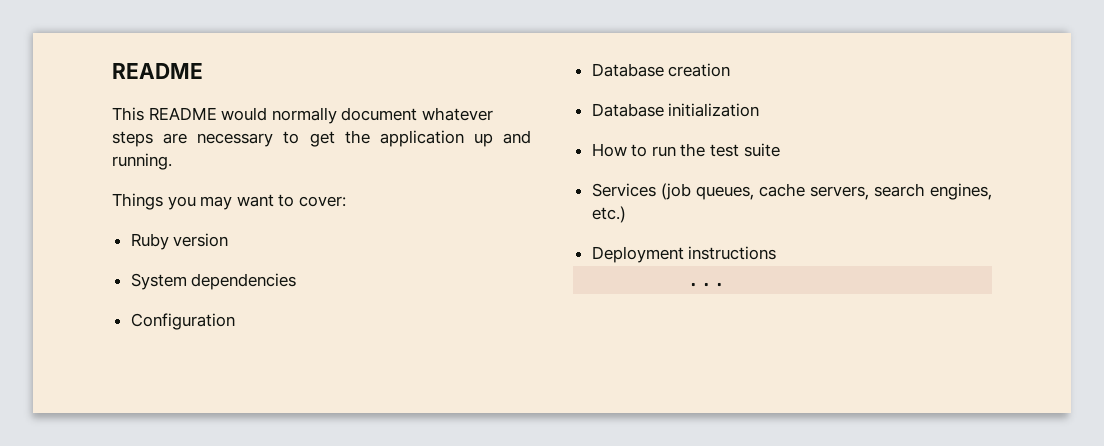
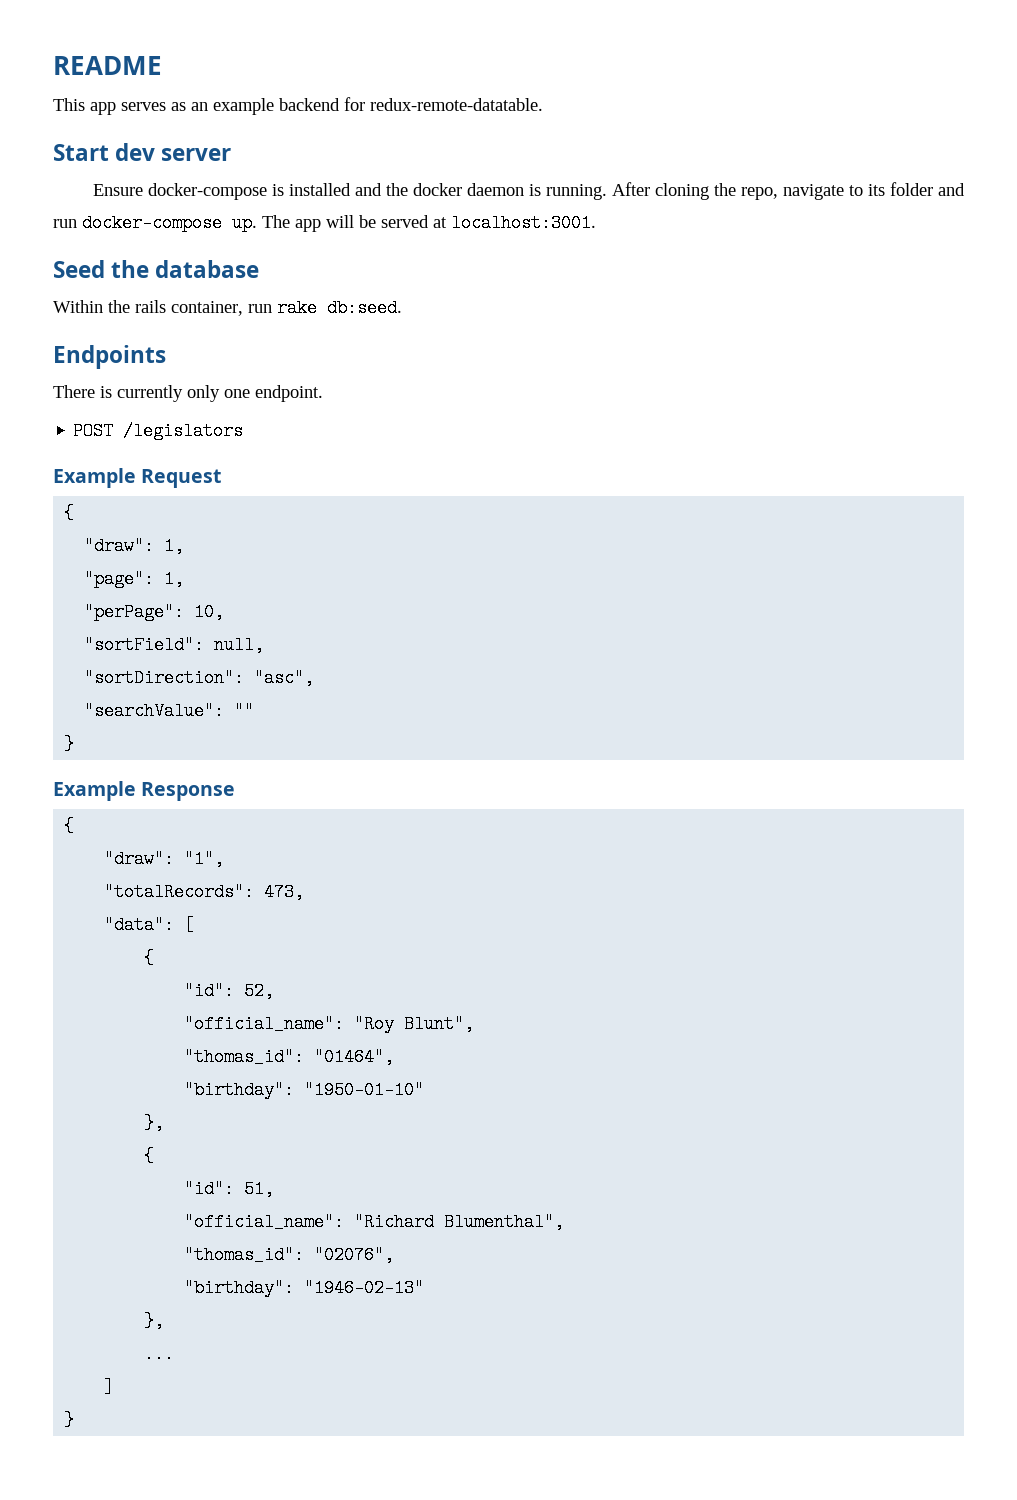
[148,107,493,124] [112,130,531,147] [112,153,172,170] [112,193,346,210] [130,233,229,250] [130,273,297,290] [130,313,235,330] [591,63,731,77] [591,103,760,117] [591,143,780,157] [591,183,992,200] [591,206,626,223] [591,246,777,263] README would normally document whatever steps are necessary to get the application up and running. // Things you may want to cover: // Ruby version // System dependencies // Configuration // Database creation // Database initialization // How to run the test suite // Services (job queues, cache servers, search engines, etc.) // Deployment instructions -> [90,97,543,115] [53,143,232,161] [92,182,965,200] [53,214,596,232] [53,260,260,278] [53,299,402,317] [53,345,166,369] [53,385,323,402] [73,422,244,440] [53,468,222,488] [64,504,75,522] [84,537,185,555] [84,570,185,588] [84,603,225,621] [84,636,265,654] [84,669,315,687] [84,702,255,720] [64,735,75,753] [53,781,236,801] [64,817,75,835] [104,850,225,868] [104,883,305,901] [104,916,195,934] [144,949,155,967] [184,982,275,1000] [184,1015,475,1033] [184,1048,395,1066] [184,1081,425,1099] [144,1114,165,1132] [144,1147,155,1165] [184,1180,275,1198] [184,1213,565,1231] [184,1246,395,1264] [184,1279,425,1297] [144,1312,165,1330] app serves as an example backend for redux-remote-datatable. // Start dev server // Ensure docker-compose is installed and the docker daemon is running. After cloning the repo, navigate to its folder and run docker-compose up. The app will be served at localhost:3001. // Seed the database // Within the rails container, run rake db:seed. // Endpoints // There is currently only one endpoint. // POST /legislators // Example Request // { // "draw": 1, // "page": 1, // "perPage": 10, // "sortField": null, // "sortDirection": "asc", // "searchValue": "" // } // Example Response // { // "draw": "1", // "totalRecords": 473, // "data": [ // { // "id": 52, // "official_name": "Roy Blunt", // "thomas_id": "01464", // "birthday": "1950-01-10" // }, // { // "id": 51, // "official_name": "Richard Blumenthal", // "thomas_id": "02076", // "birthday": "1946-02-13" // },
(727, 284) none -> [104,1378,115,1396] [64,1411,75,1429] // ] // }

